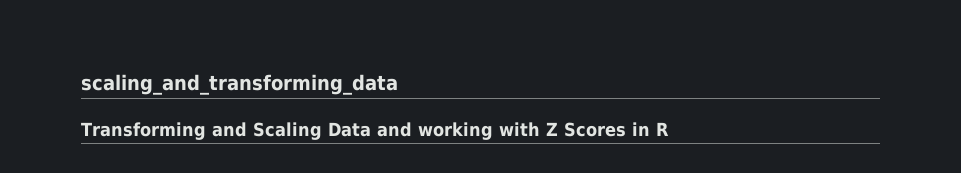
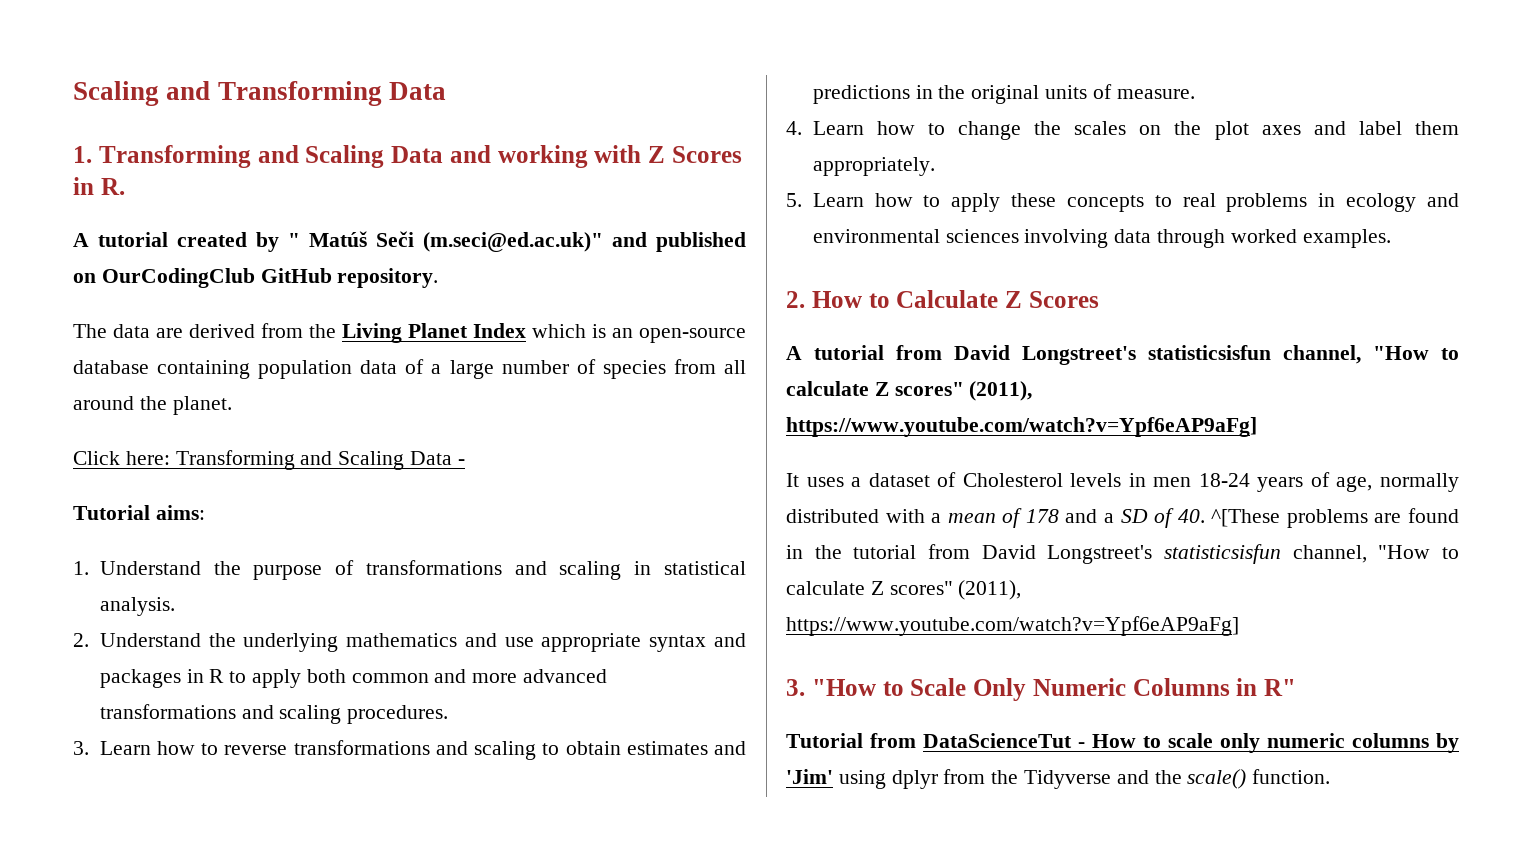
[81,74,398,95] scaling_and_transforming_data // -> [73,81,446,106] [73,146,92,163] Scaling and Transforming Data // 1.
[655,122,669,136] R -> [100,178,125,195] [73,231,746,252] [73,268,439,288] [73,323,746,343] [73,359,746,379] [73,396,232,415] [73,450,465,470] [73,505,205,520] [73,560,746,580] [99,597,175,616] [73,633,746,652] [99,669,607,688] [99,704,449,724] [73,740,746,760] [812,84,1195,104] [786,121,1459,140] [812,157,935,176] [786,193,1459,212] [812,229,1391,248] [786,290,1099,308] [786,345,1459,365] [786,381,1033,401] [786,417,1257,437] [786,472,1459,492] [786,508,1459,528] [786,544,1459,564] [786,580,1022,600] [786,616,1239,636] [786,678,1296,701] [786,733,1459,753] [786,769,1331,789] R. // A tutorial created by " Matúš Seči (m.seci@ed.ac.uk)" and published on OurCodingClub GitHub repository. // The data are derived from the Living Planet Index which is an open-source database containing population data of a large number of species from all around the planet. // Click here: Transforming and Scaling Data - // Tutorial aims: // 1. Understand the purpose of transformations and scaling in statistical analysis. // 2. Understand the underlying mathematics and use appropriate syntax and packages in R to apply both common and more advanced transformations and scaling procedures. // 3. Learn how to reverse transformations and scaling to obtain estimates and predictions in the original units of measure. // 4. Learn how to change the scales on the plot axes and label them appropriately. // 5. Learn how to apply these concepts to real problems in ecology and environmental sciences involving data through worked examples. // 2. How to Calculate Z Scores // A tutorial from David Longstreet's statisticsisfun channel, "How to calculate Z scores" (2011), https://www.youtube.com/watch?v=Ypf6eAP9aFg] // It uses a dataset of Cholesterol levels in men 18-24 years of age, normally distributed with a mean of 178 and a SD of 40. ^[These problems are found in the tutorial from David Longstreet's statisticsisfun channel, "How to calculate Z scores" (2011), https://www.youtube.com/watch?v=Ypf6eAP9aFg] // 3. "How to Scale Only Numeric Columns in R" // Tutorial from DataScienceTut - How to scale only numeric columns by 'Jim' using dplyr from the Tidyverse and the scale() function.

